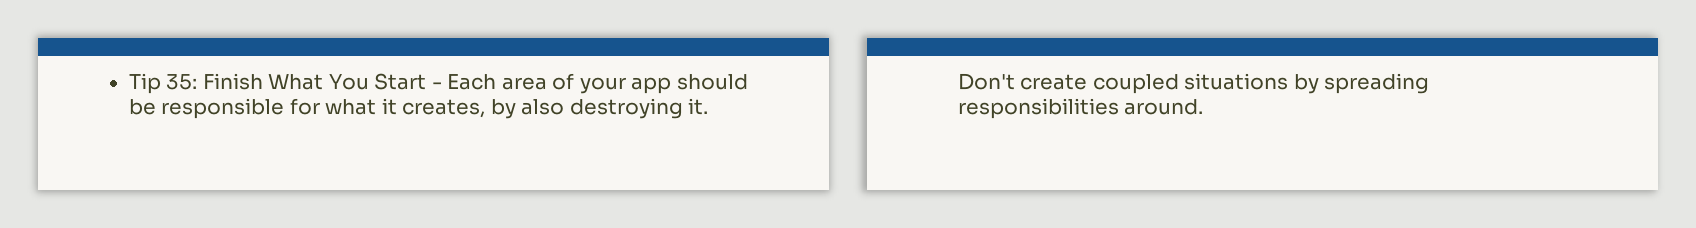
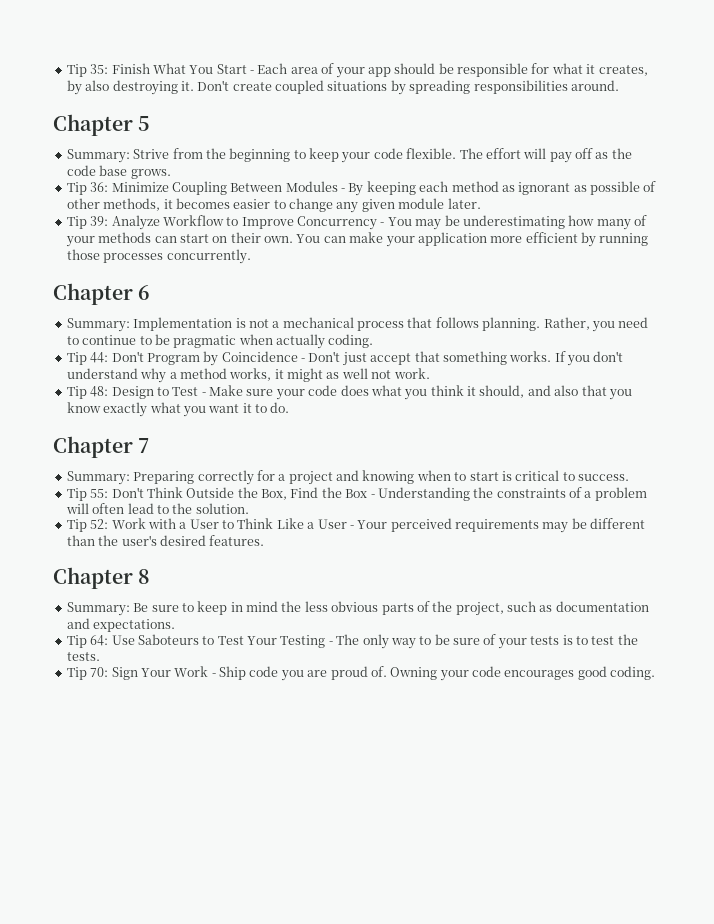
(1204, 107) none -> [53,114,151,136] [66,148,632,163] [66,165,171,179] [66,181,657,196] [66,198,481,213] [66,215,647,230] [65,232,649,247] [66,249,251,264] [53,283,151,305] [66,317,649,332] [66,334,374,349] [66,351,624,366] [66,368,430,383] [66,385,632,400] [66,402,290,417] [53,436,150,458] [66,470,629,485] [66,487,647,501] [65,503,249,514] [66,518,646,533] [66,535,265,546] [53,567,151,589] [66,601,649,616] [66,618,176,632] [66,634,638,649] [66,652,100,661] [66,666,656,681] // Chapter 5 // Summary: Strive from the beginning to keep your code flexible. The effort will pay off as the code base grows. // Tip 36: Minimize Coupling Between Modules - By keeping each method as ignorant as possible of other methods, it becomes easier to change any given module later. // Tip 39: Analyze Workflow to Improve Concurrency - You may be underestimating how many of your methods can start on their own. You can make your application more efficient by running those processes concurrently. // Chapter 6 // Summary: Implementation is not a mechanical process that follows planning. Rather, you need to continue to be pragmatic when actually coding. // Tip 44: Don't Program by Coincidence - Don't just accept that something works. If you don't understand why a method works, it might as well not work. // Tip 48: Design to Test - Make sure your code does what you think it should, and also that you know exactly what you want it to do. // Chapter 7 // Summary: Preparing correctly for a project and knowing when to start is critical to success. // Tip 55: Don't Think Outside the Box, Find the Box - Understanding the constraints of a problem will often lead to the solution. // Tip 52: Work with a User to Think Like a User - Your perceived requirements may be different than the user's desired features. // Chapter 8 // Summary: Be sure to keep in mind the less obvious parts of the project, such as documentation and expectations. // Tip 64: Use Saboteurs to Test Your Testing - The only way to be sure of your tests is to test the tests. // Tip 70: Sign Your Work - Ship code you are proud of. Owning your code encourages good coding.

